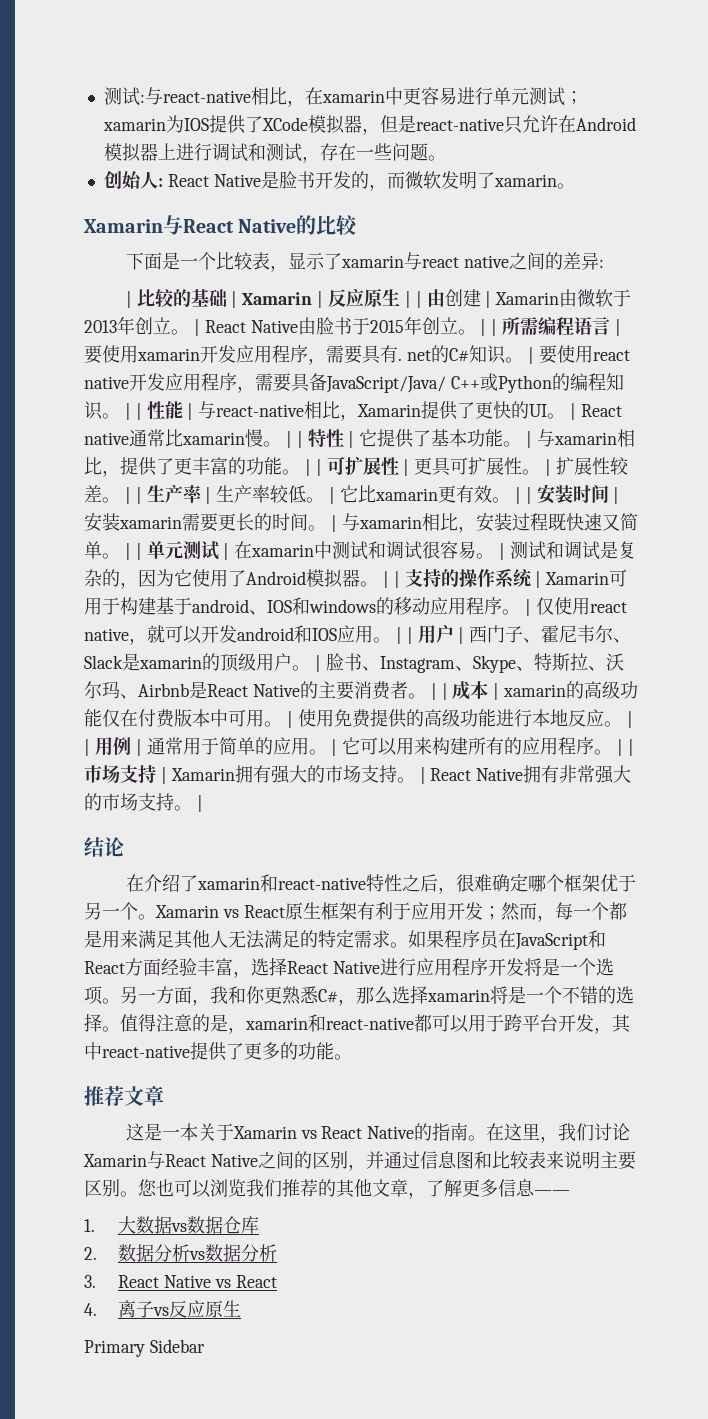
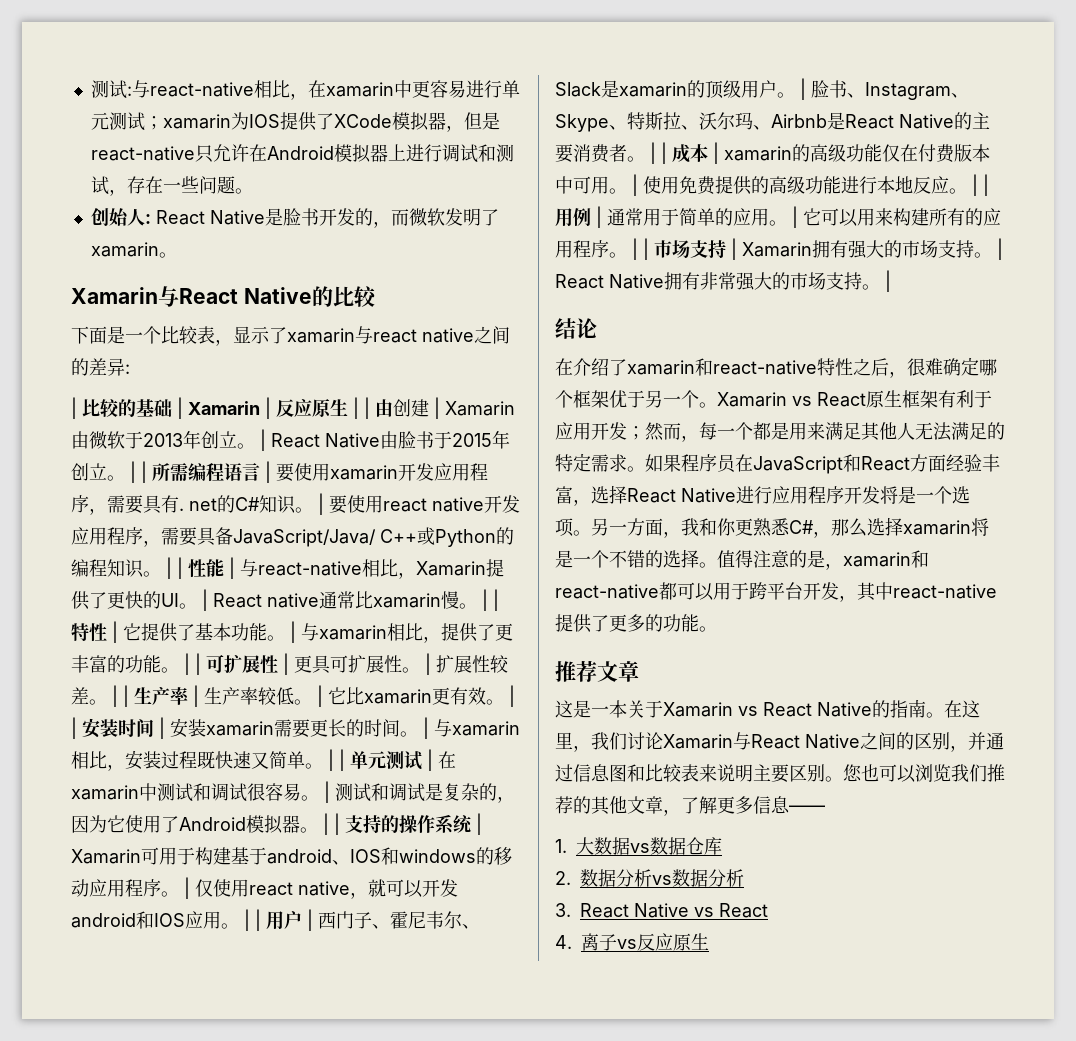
[84,1339,205,1357] // Primary Sidebar -> (709, 941) none

